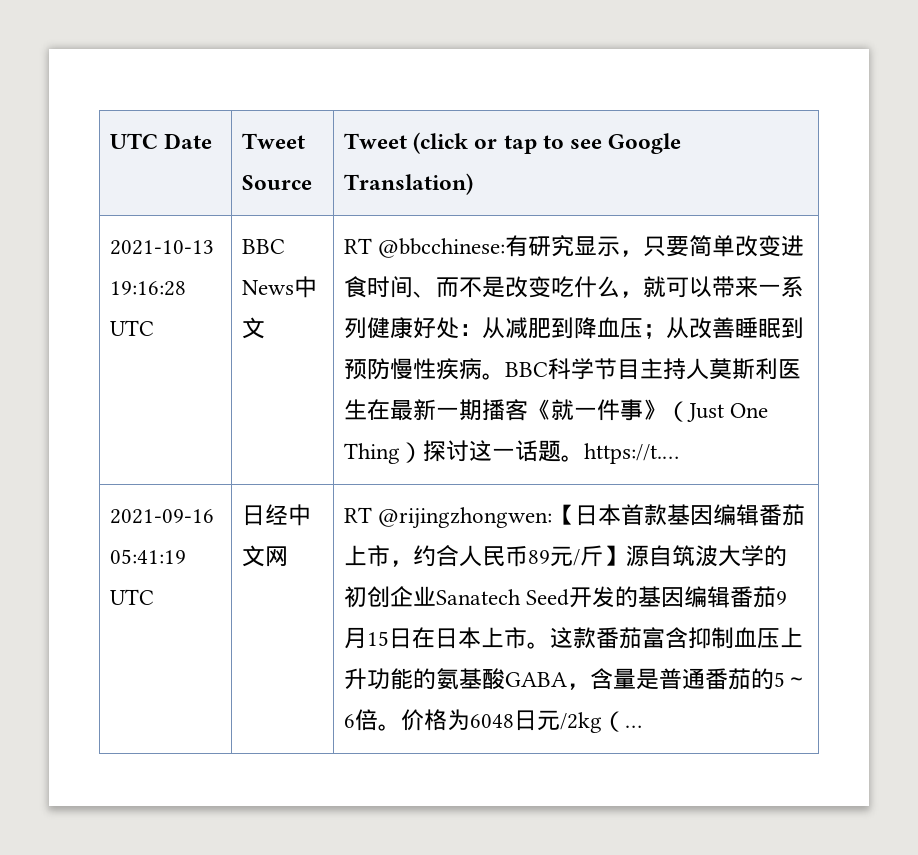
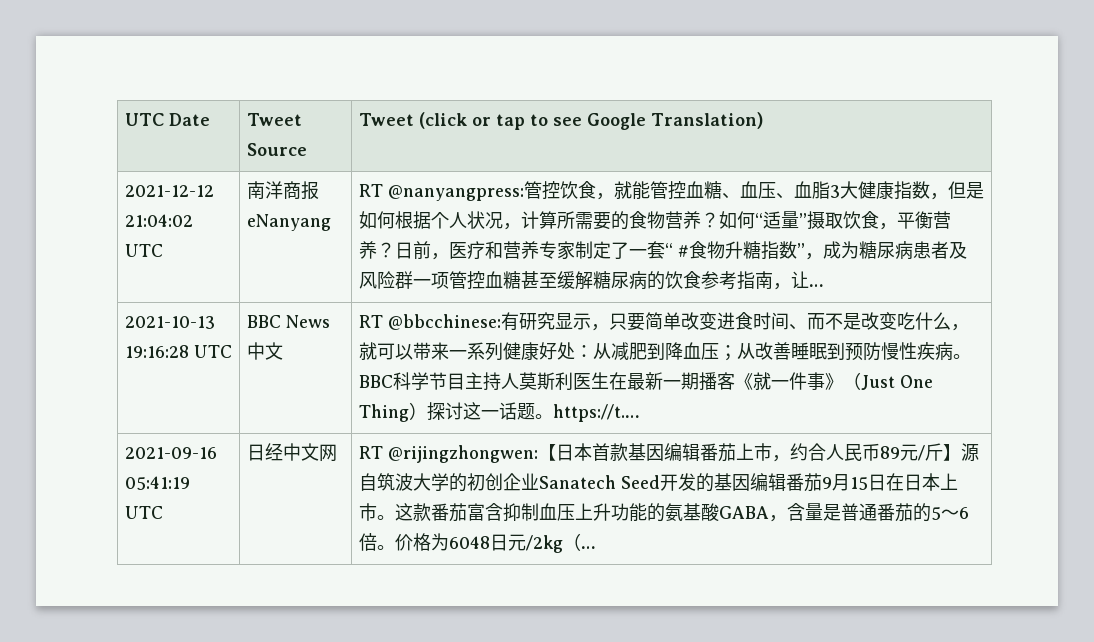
(473, 184) none -> [124,185,214,197] [124,214,193,227] [124,244,163,257] [246,181,319,200] [246,214,331,231] [358,181,984,201] [358,211,951,230] [358,241,967,260] [358,271,824,290] // 2021-12-12 21:04:02 UTC | 南洋商报eNanyang | RT @nanyangpress:管控饮食，就能管控血糖、血压、血脂3大健康指数，但是如何根据个人状况，计算所需要的食物营养？如何“适量”摄取饮食，平衡营养？日前，医疗和营养专家制定了一套“ #食物升糖指数”，成为糖尿病患者及风险群一项管控血糖甚至缓解糖尿病的饮食参考指南，让…

